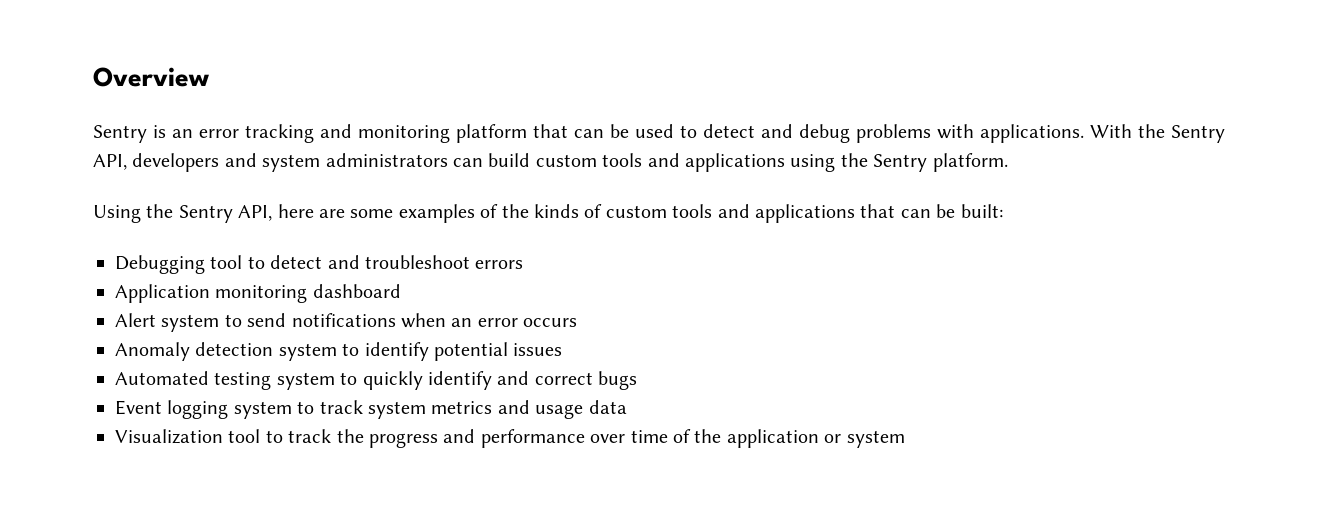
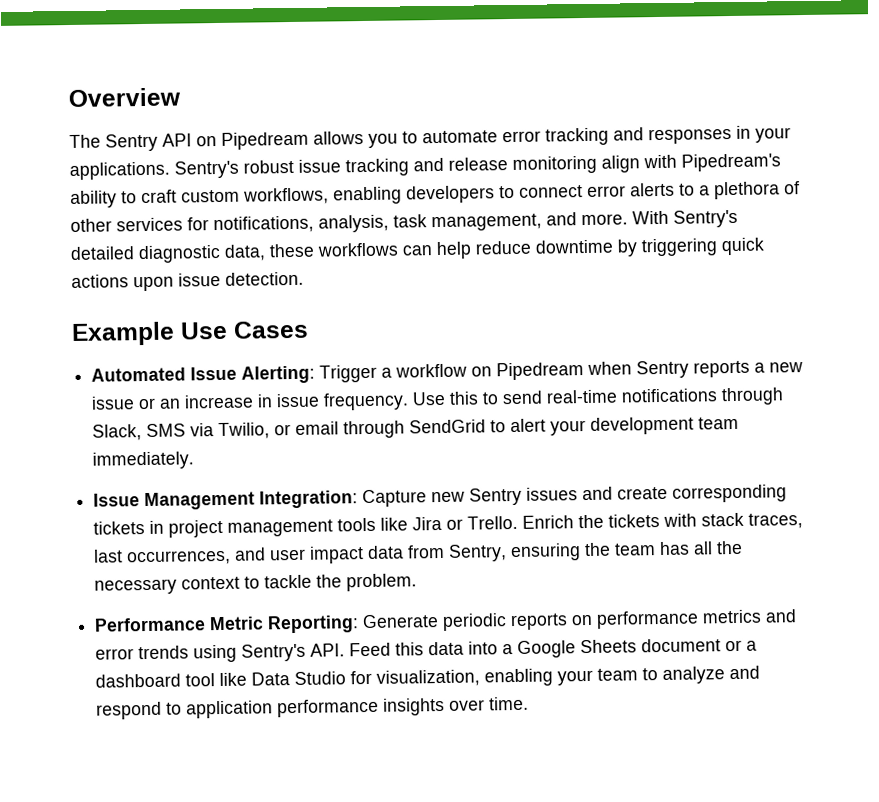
[93,124,1225,143] [93,153,1008,172] [93,204,1003,223] [115,255,524,274] [115,284,401,303] [115,313,578,332] [115,342,563,361] [115,371,638,390] [115,400,627,419] [115,429,905,448] Sentry is an error tracking and monitoring platform that can be used to detect and debug problems with applications. With the Sentry API, developers and system administrators can build custom tools and applications using the Sentry platform. // Using the Sentry API, here are some examples of the kinds of custom tools and applications that can be built: // Debugging tool to detect and troubleshoot errors // Application monitoring dashboard // Alert system to send notifications when an error occurs // Anomaly detection system to identify potential issues // Automated testing system to quickly identify and correct bugs // Event logging system to track system metrics and usage data // Visualization tool to track the progress and performance over time of the application or system -> [69,125,791,152] [69,153,781,181] [70,181,800,209] [70,209,738,234] [70,237,765,264] [71,271,304,292] [71,320,309,346] [91,360,804,384] [91,387,785,411] [92,416,740,441] [92,451,195,470] [93,484,788,511] [93,512,804,538] [93,540,744,566] [94,573,418,595] [94,609,798,634] [95,638,758,663] [95,665,761,688] [96,696,530,720] The Sentry API on Pipedream allows you to automate error tracking and responses in your applications. Sentry's robust issue tracking and release monitoring align with Pipedream's ability to craft custom workflows, enabling developers to connect error alerts to a plethora of other services for notifications, analysis, task management, and more. With Sentry's detailed diagnostic data, these workflows can help reduce downtime by triggering quick actions upon issue detection. // Example Use Cases // Automated Issue Alerting: Trigger a workflow on Pipedream when Sentry reports a new issue or an increase in issue frequency. Use this to send real-time notifications through Slack, SMS via Twilio, or email through SendGrid to alert your development team immediately. // Issue Management Integration: Capture new Sentry issues and create corresponding tickets in project management tools like Jira or Trello. Enrich the tickets with stack traces, last occurrences, and user impact data from Sentry, ensuring the team has all the necessary context to tackle the problem. // Performance Metric Reporting: Generate periodic reports on performance metrics and error trends using Sentry's API. Feed this data into a Google Sheets document or a dashboard tool like Data Studio for visualization, enabling your team to analyze and respond to application performance insights over time.

